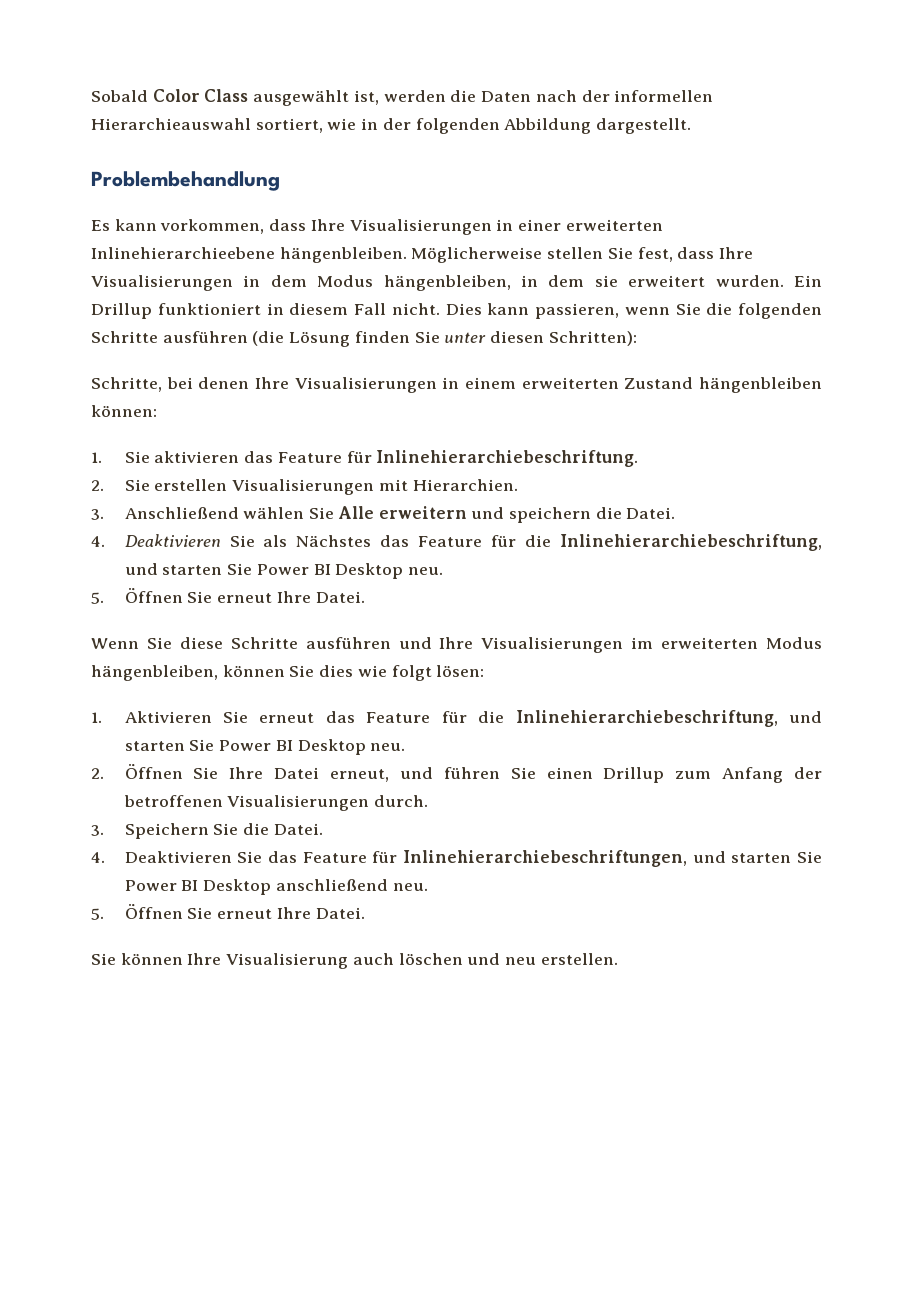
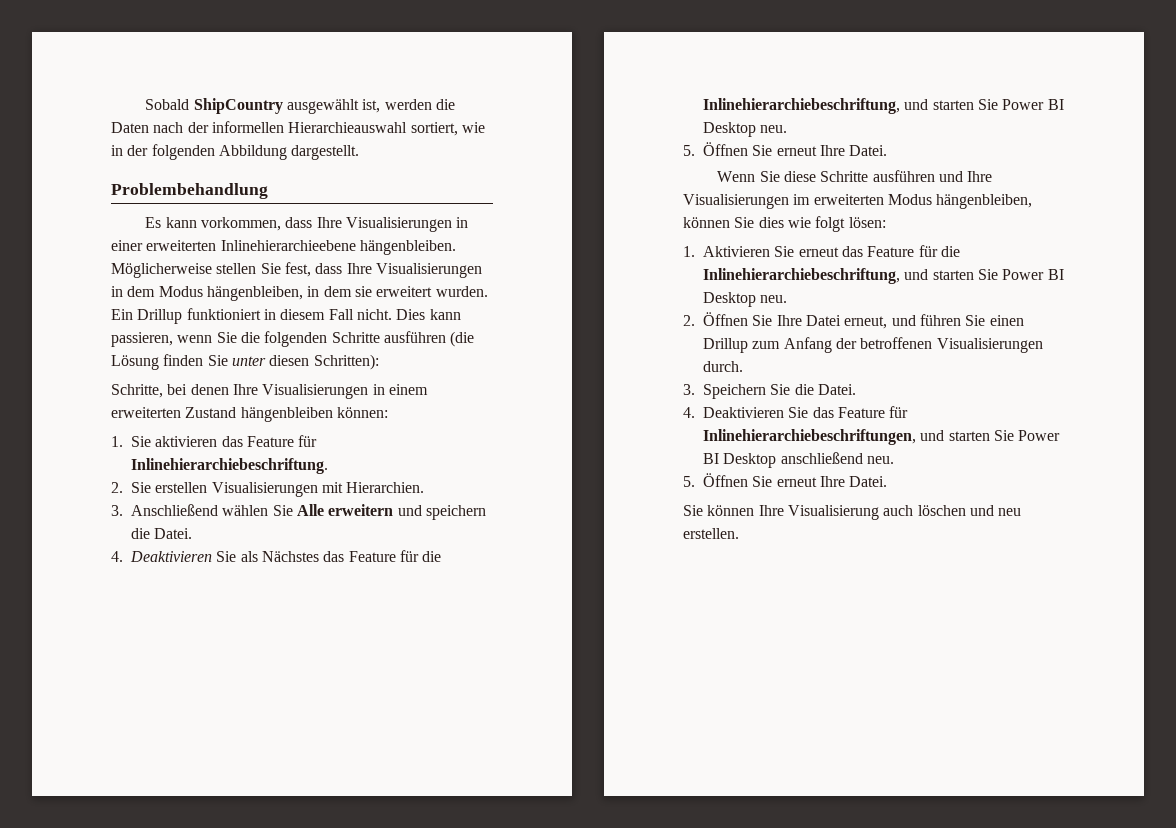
[152,89,249,102] Color Class -> [193,98,283,114] ShipCountry

